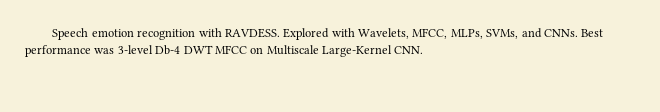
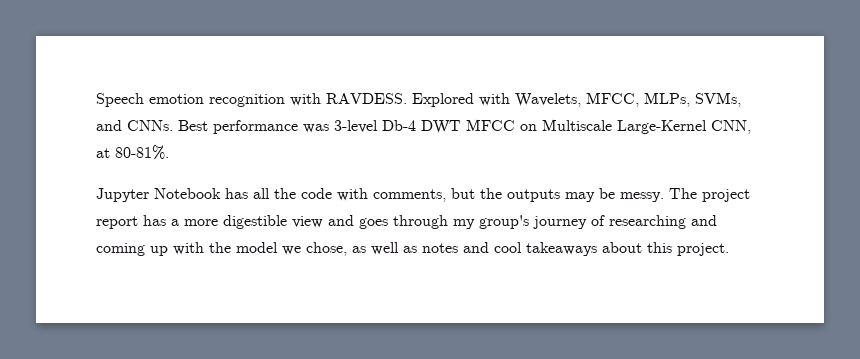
[394,46,424,54] CNN. -> [711,120,751,134] [96,145,169,160] [96,188,750,202] [96,215,717,229] [96,242,729,256] CNN, at 80-81%. // Jupyter Notebook has all the code with comments, but the outputs may be messy. The project report has a more digestible view and goes through my group's journey of researching and coming up with the model we chose, as well as notes and cool takeaways about this project.

